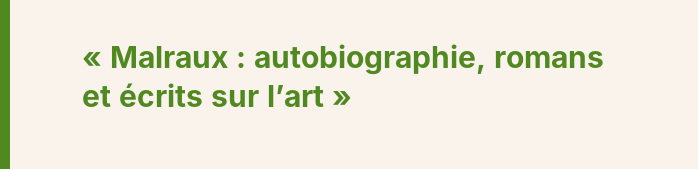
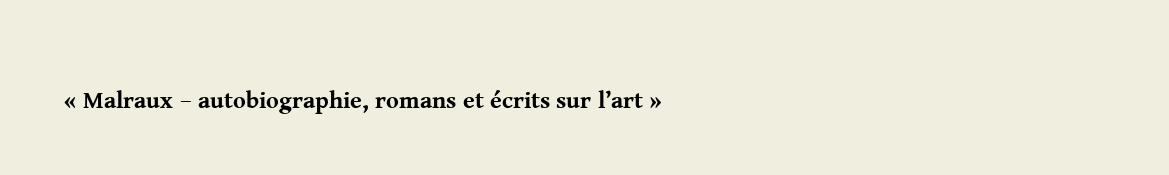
[236,52,247,68] : -> [179,101,192,108] –

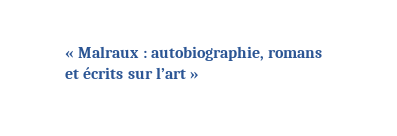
[179,101,192,108] – -> [142,50,147,58] :

